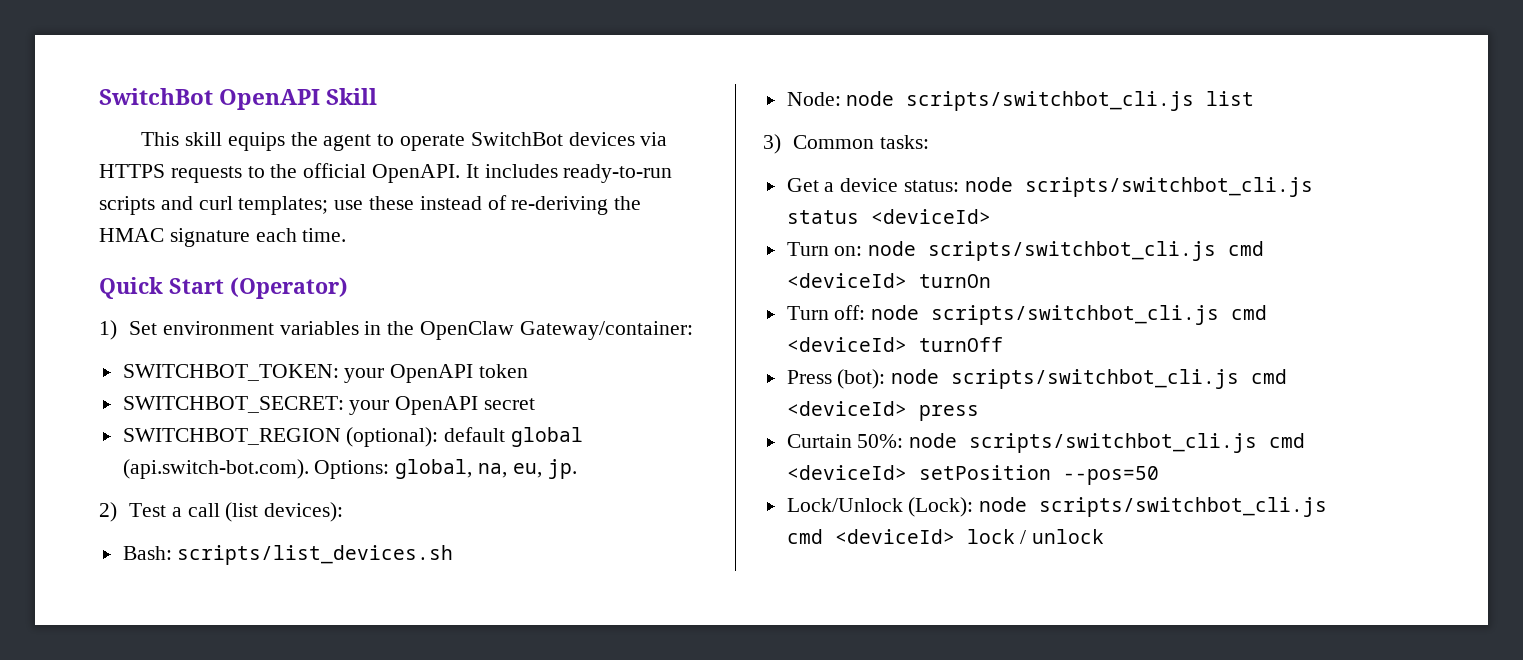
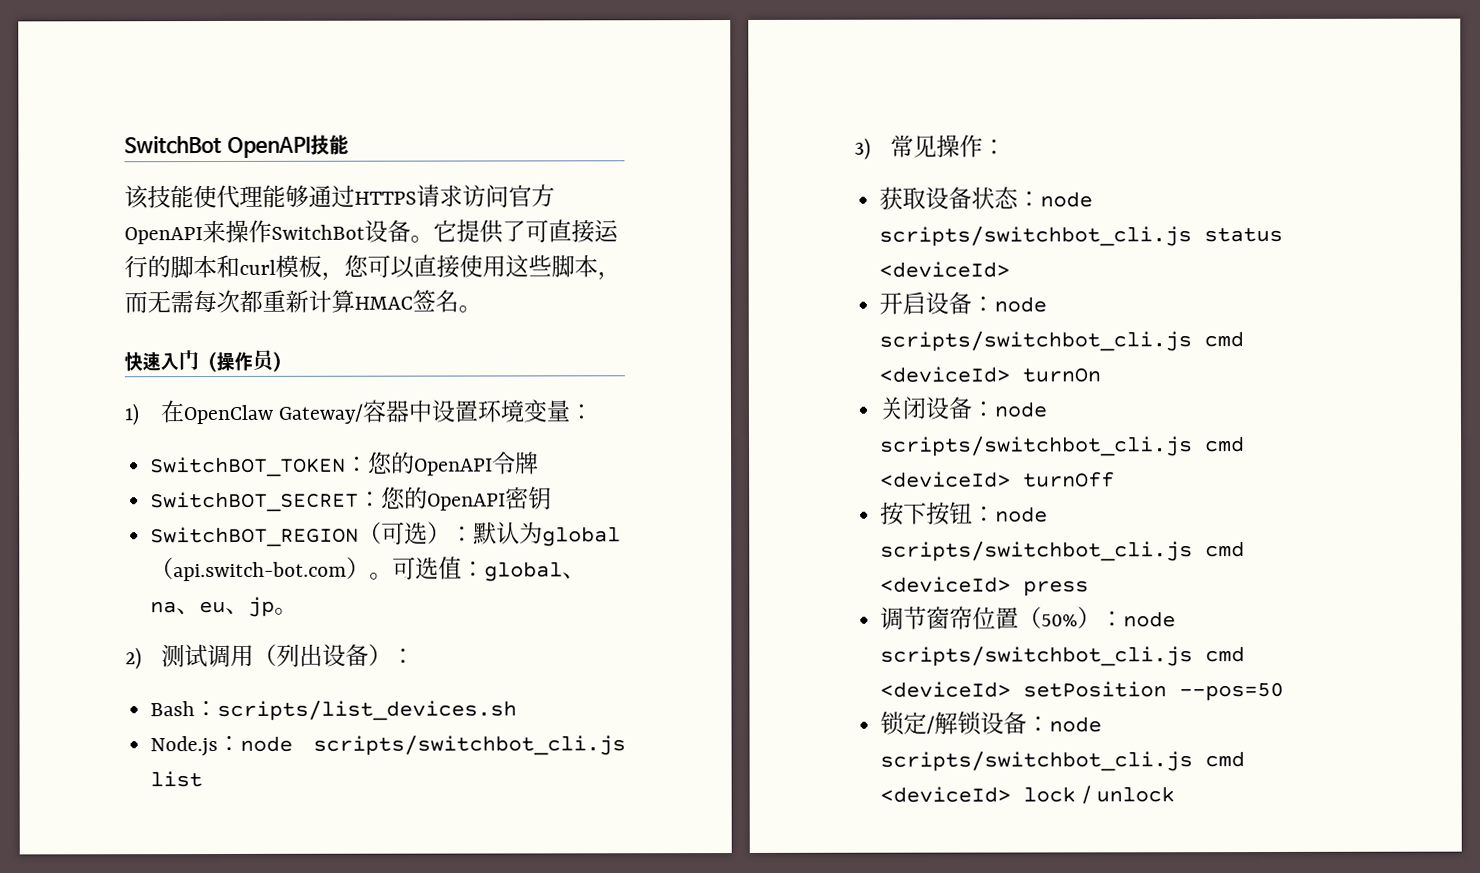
[326,88,378,105] [141,132,668,151] [99,163,673,183] [99,195,642,215] [99,228,347,247] [99,277,348,299] [99,320,693,340] [122,364,529,383] [122,396,536,415] [122,427,584,447] [122,459,577,479] [99,502,344,522] [122,546,172,560] Skill // This skill equips the agent to operate SwitchBot devices via HTTPS requests to the official OpenAPI. It includes ready-to-run scripts and curl templates; use these instead of re-deriving the HMAC signature each time. // Quick Start (Operator) // 1) Set environment variables in the OpenClaw Gateway/container: // SWITCHBOT_TOKEN: your OpenAPI token // SWITCHBOT_SECRET: your OpenAPI secret // SWITCHBOT_REGION (optional): default global (api.switch-bot.com). Options: global, na, eu, jp. // 2) Test a call (list devices): // Bash: -> [309,134,349,155] [124,184,555,210] [124,219,619,245] [124,254,621,281] [124,289,482,314] [124,349,291,373] [124,399,594,426] [150,451,540,478] [150,486,553,513] [150,521,622,548] [150,556,587,582] [150,596,299,617] [125,643,415,670] [150,701,219,717] 技能 // 该技能使代理能够通过HTTPS请求访问官方OpenAPI来操作SwitchBot设备。它提供了可直接运行的脚本和curl模板，您可以直接使用这些脚本，而无需每次都重新计算HMAC签名。 // 快速入门（操作员） // 1)在OpenClaw Gateway/容器中设置环境变量： // SwitchBOT_TOKEN：您的OpenAPI令牌 // SwitchBOT_SECRET：您的OpenAPI密钥 // SwitchBOT_REGION（可选）：默认为global（api.switch-bot.com）。可选值：global、na、eu、jp。 // 2)测试调用（列出设备）： // Bash：
[786,92,841,106] Node: -> [150,735,242,757] Node.js：
[793,135,929,149] [786,178,960,192] Common tasks: // Get a device status: -> [889,134,1006,158] [879,186,1042,210] 常见操作： // 获取设备状态：
[786,242,863,256] Turn on: -> [879,291,996,315] 开启设备：
[786,305,866,320] Turn off: -> [879,396,996,420] 关闭设备：
[786,369,886,389] Press (bot): -> [880,501,997,526] 按下按钮：
[786,434,904,448] Curtain 50%: -> [880,606,1125,630] 调节窗帘位置（50%）：
[786,497,974,517] Lock/Unlock (Lock): -> [880,711,1051,736] 锁定/解锁设备：

